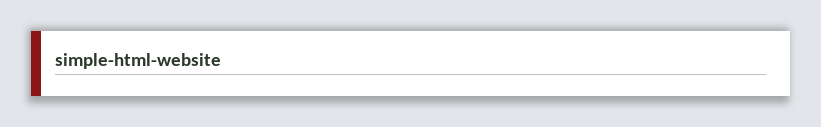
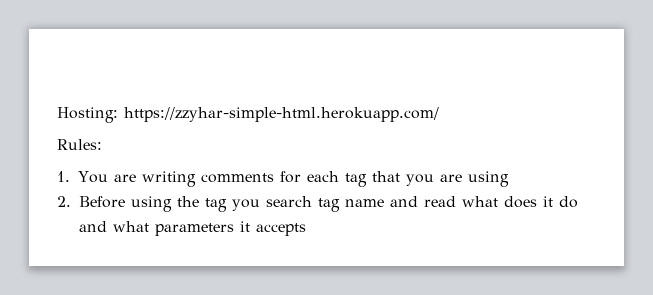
[55,53,221,69] simple-html-website -> [57,107,439,123] [57,139,102,150] [57,171,509,187] [57,196,578,212] [79,221,306,236] Hosting: https://zzyhar-simple-html.herokuapp.com/ // Rules: // 1. You are writing comments for each tag that you are using // 2. Before using the tag you search tag name and read what does it do and what parameters it accepts

